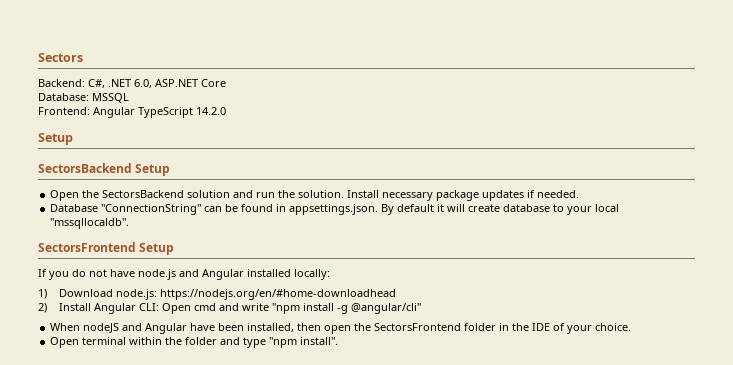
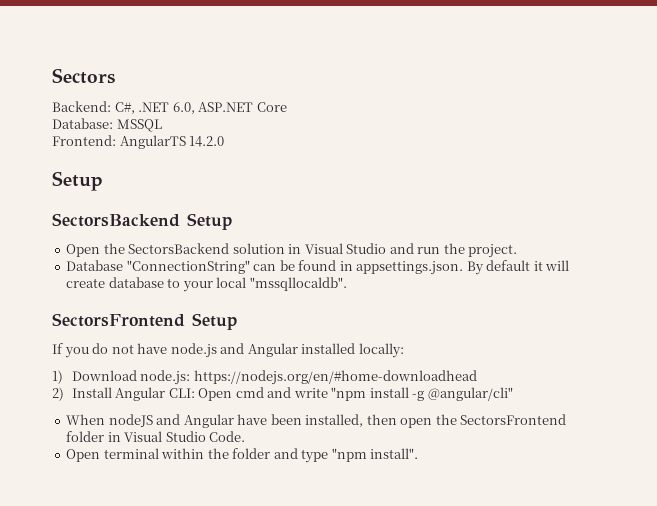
[93,107,193,118] Angular TypeScript -> [119,135,186,149] AngularTS
[233,190,580,201] and run the solution. Install necessary package updates if needed. -> [288,243,518,258] in Visual Studio and run the project.
[512,323,632,334] the IDE of your choice. -> [124,431,246,442] Visual Studio Code.

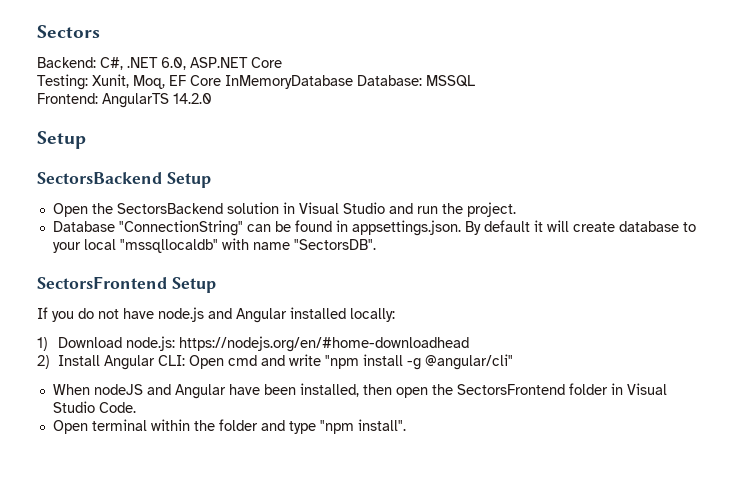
(287, 107) none -> [37,74,353,90] Testing: Xunit, Moq, EF Core InMemoryDatabase
[249,277,347,291] "mssqllocaldb". -> [119,238,376,253] "mssqllocaldb" with name "SectorsDB".

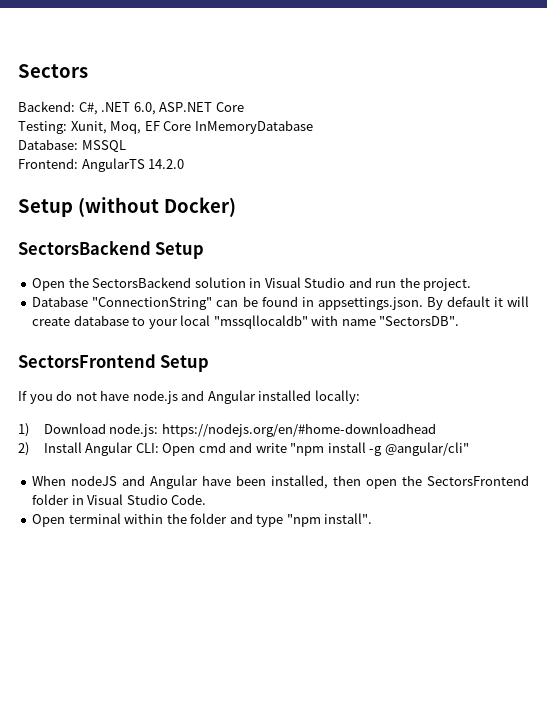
(353, 82) none -> (313, 127) //
(86, 140) none -> [77,197,236,217] (without Docker)

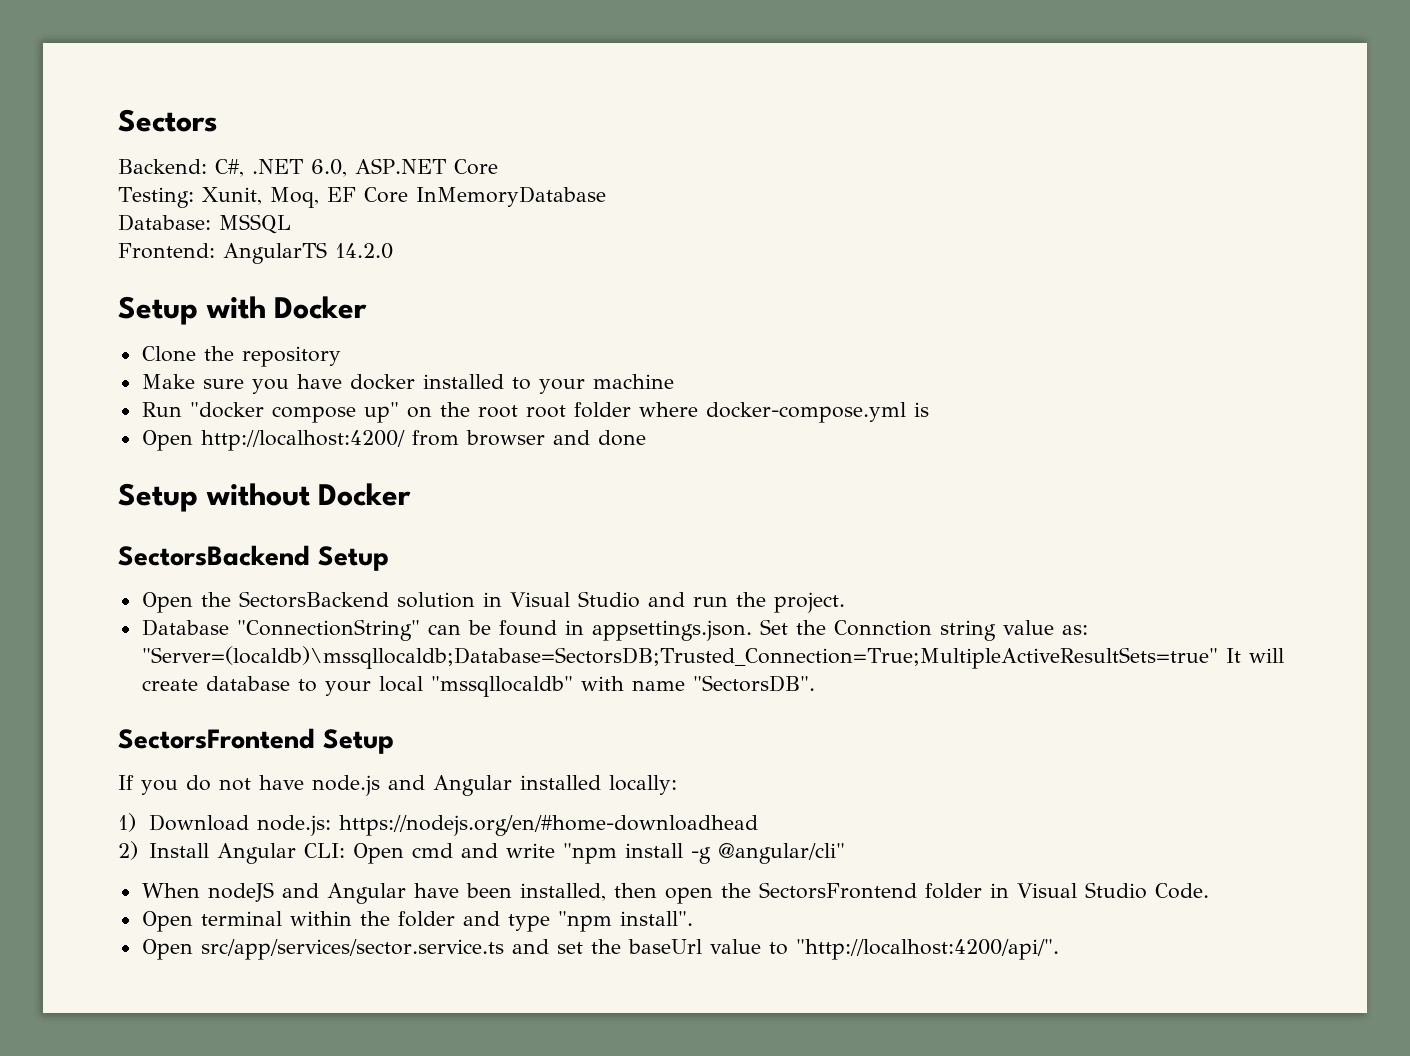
[77,197,236,217] (without Docker) -> [205,296,368,319] [141,346,341,367] [141,374,674,394] [141,402,929,423] [141,430,646,451] [118,483,412,512] with Docker // Clone the repository // Make sure you have docker installed to your machine // Run "docker compose up" on the root root folder where docker-compose.yml is // Open http://localhost:4200/ from browser and done // Setup without Docker
[426,296,503,310] By default it -> [759,619,1088,641] [141,646,1241,669] Set the Connction string value as: "Server=(localdb)\mssqllocaldb;Database=SectorsDB;Trusted_Connection=True;MultipleActiveResultSets=true" It
(373, 518) none -> [141,939,1059,960] // Open src/app/services/sector.service.ts and set the baseUrl value to "http://localhost:4200/api/".

